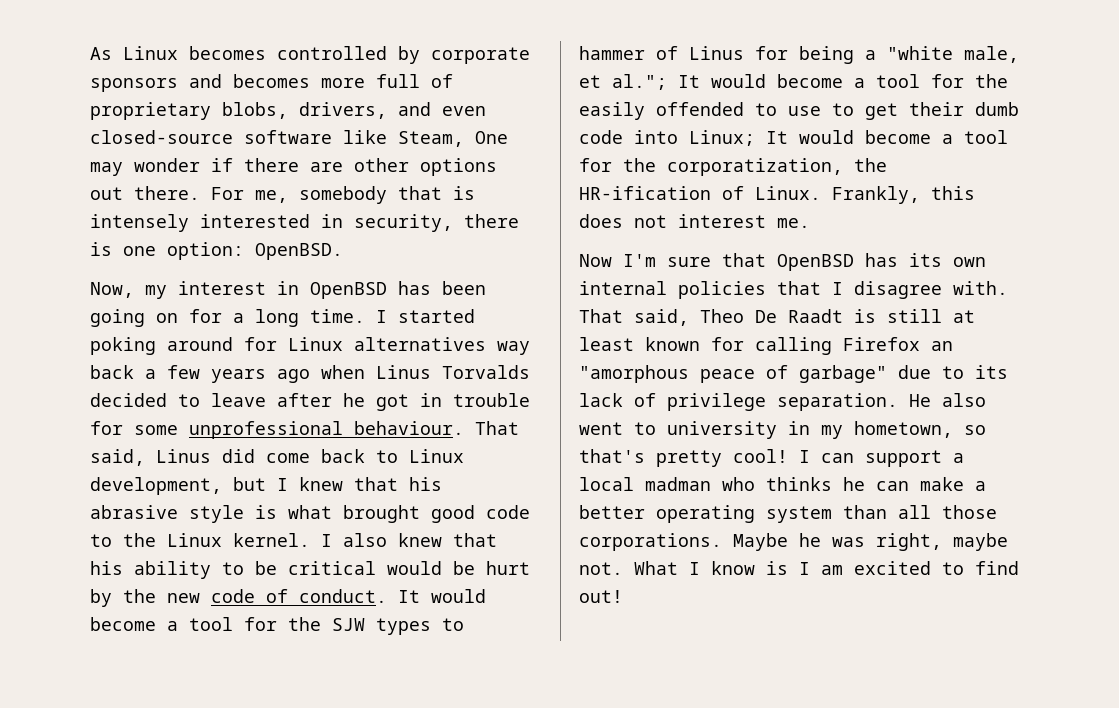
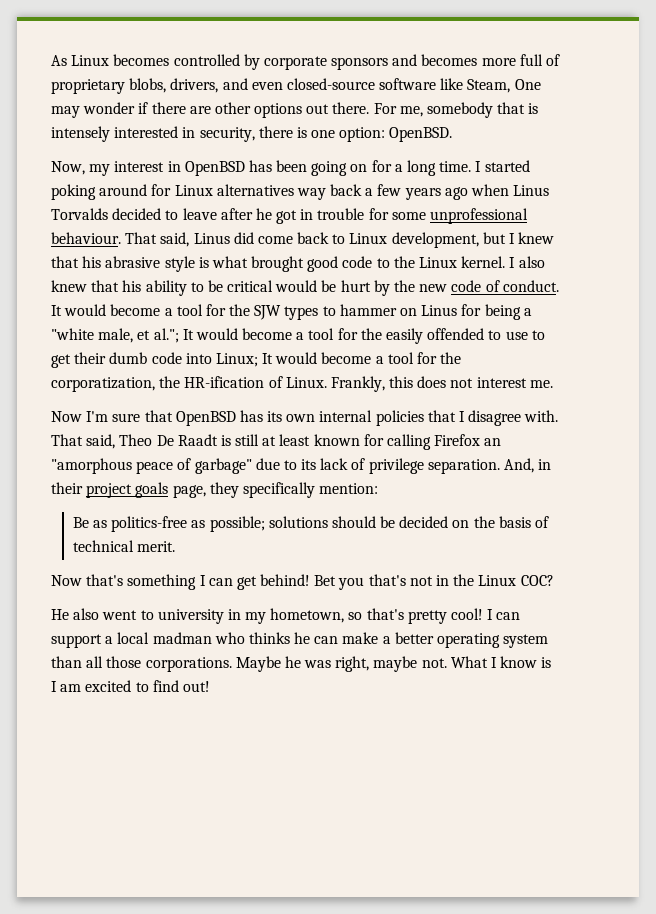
[656,46,678,60] of -> [400,308,418,316] on
(898, 402) none -> [504,458,552,473] [51,482,379,498] [72,516,550,532] [72,540,175,552] [51,574,554,590] And, in their project goals page, they specifically mention: // Be as politics-free as possible; solutions should be decided on the basis of technical merit. // Now that's something I can get behind! Bet you that's not in the Linux COC? //

